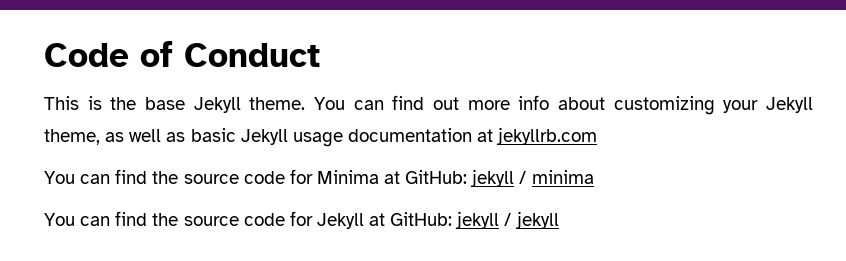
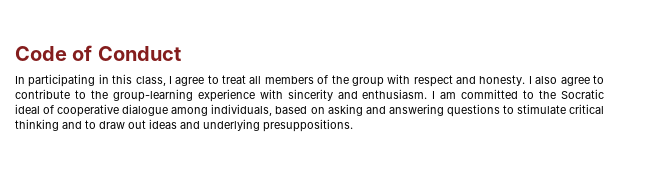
[44,95,813,115] [44,127,598,147] [44,169,594,187] [44,211,559,229] This is the base Jekyll theme. You can find out more info about customizing your Jekyll theme, as well as basic Jekyll usage documentation at jekyllrb.com // You can find the source code for Minima at GitHub: jekyll / minima // You can find the source code for Jekyll at GitHub: jekyll / jekyll -> [15,74,605,87] [15,89,605,102] [15,104,604,117] [15,119,353,132] In participating in this class, I agree to treat all members of the group with respect and honesty. I also agree to contribute to the group-learning experience with sincerity and enthusiasm. I am committed to the Socratic ideal of cooperative dialogue among individuals, based on asking and answering questions to stimulate critical thinking and to draw out ideas and underlying presuppositions.

